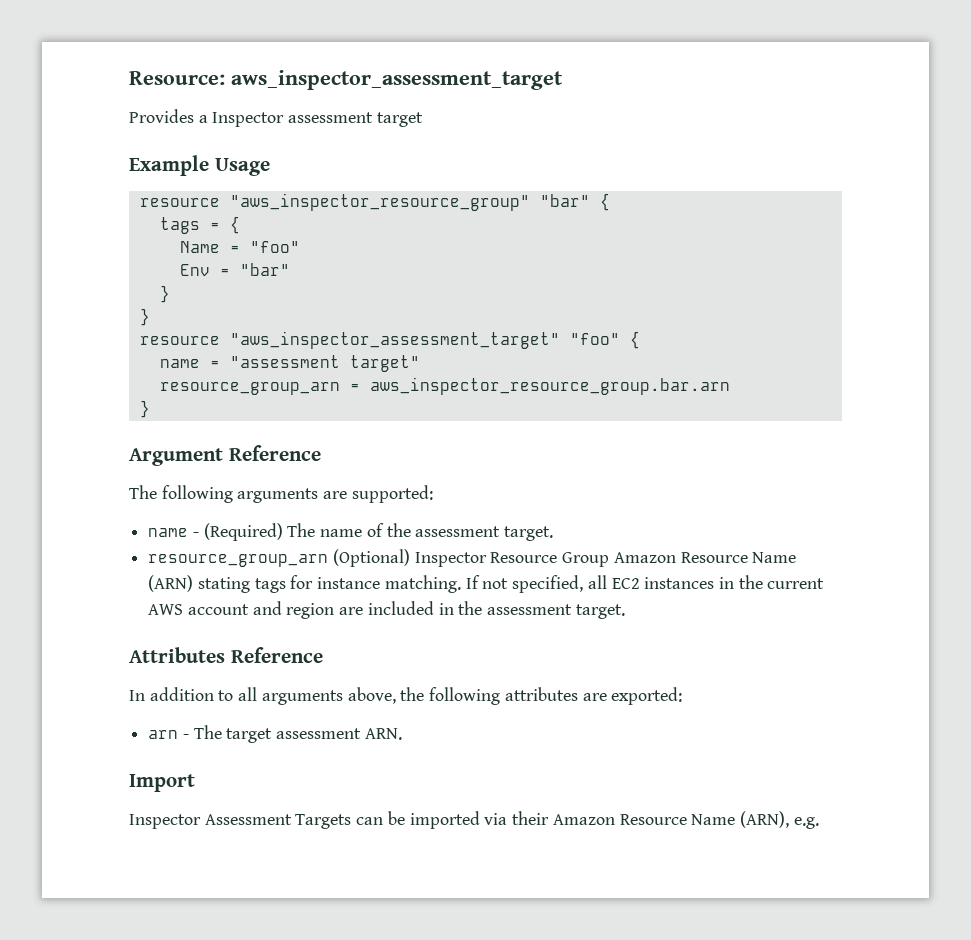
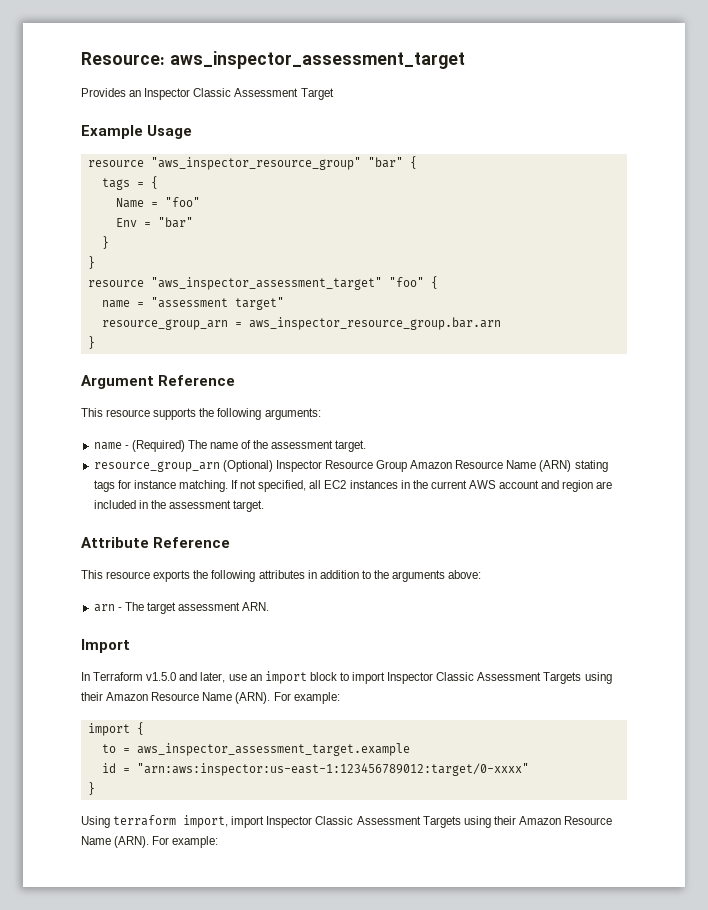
[198,112,423,127] a Inspector assessment target -> [129,88,334,100] an Inspector Classic Assessment Target
[129,485,433,503] The following arguments are supported: -> [81,408,321,420] This resource supports the following arguments:
[129,647,323,663] [129,687,683,705] Attributes Reference // In addition to all arguments above, the following attributes are exported: -> [81,537,231,548] [81,570,482,582] Attribute Reference // This resource exports the following attributes in addition to the arguments above:
[129,811,819,829] Inspector Assessment Targets can be imported via their Amazon Resource Name (ARN), e.g. -> [81,671,612,684] [81,692,340,704] [87,722,144,736] [101,743,410,756] [101,763,529,776] [87,782,95,795] [81,815,613,828] [81,836,219,848] In Terraform v1.5.0 and later, use an import block to import Inspector Classic Assessment Targets using their Amazon Resource Name (ARN). For example: // import { // to = aws_inspector_assessment_target.example // id = "arn:aws:inspector:us-east-1:123456789012:target/0-xxxx" // } // Using terraform import, import Inspector Classic Assessment Targets using their Amazon Resource Name (ARN). For example:

